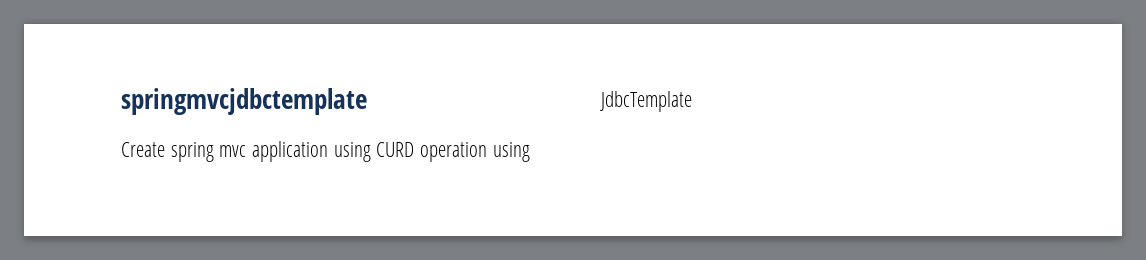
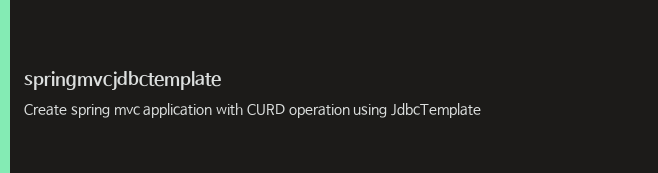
[333,142,371,162] using -> [216,103,244,116] with

